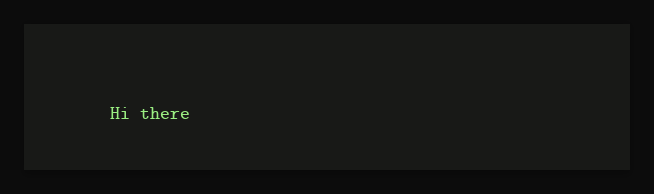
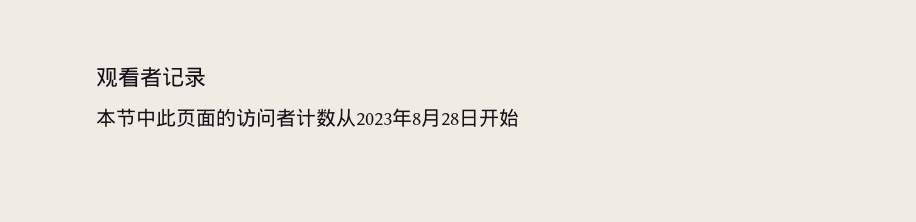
[110,107,190,119] Hi there -> [96,67,206,88] [96,108,519,127] 观看者记录 // 本节中此页面的访问者计数从2023年8月28日开始

